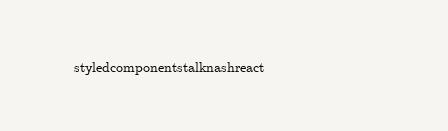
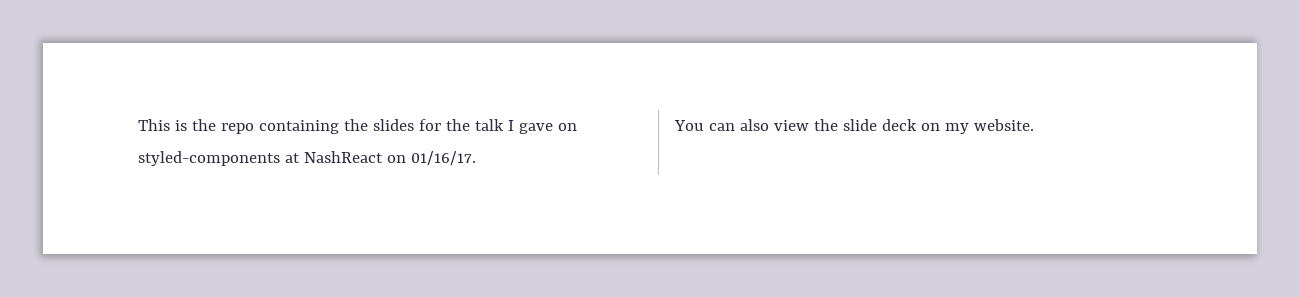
[74,62,264,75] styledcomponentstalknashreact -> [138,119,577,134] [138,151,476,166] [674,119,1034,134] This is the repo containing the slides for the talk I gave on styled-components at NashReact on 01/16/17. // You can also view the slide deck on my website.

